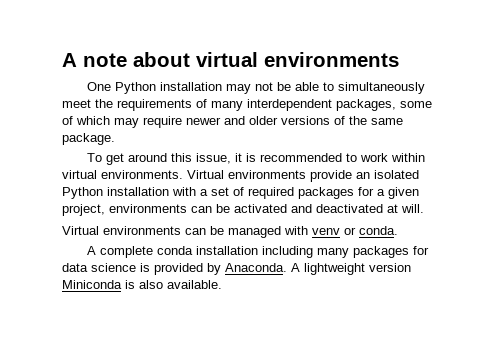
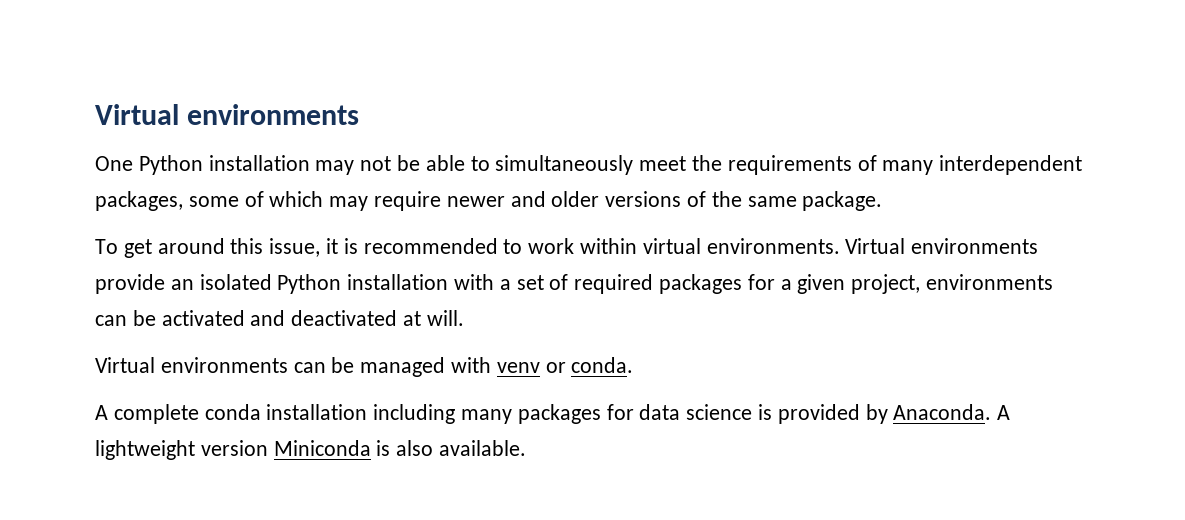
[62,52,258,67] A note about virtual -> [95,104,179,125] Virtual

